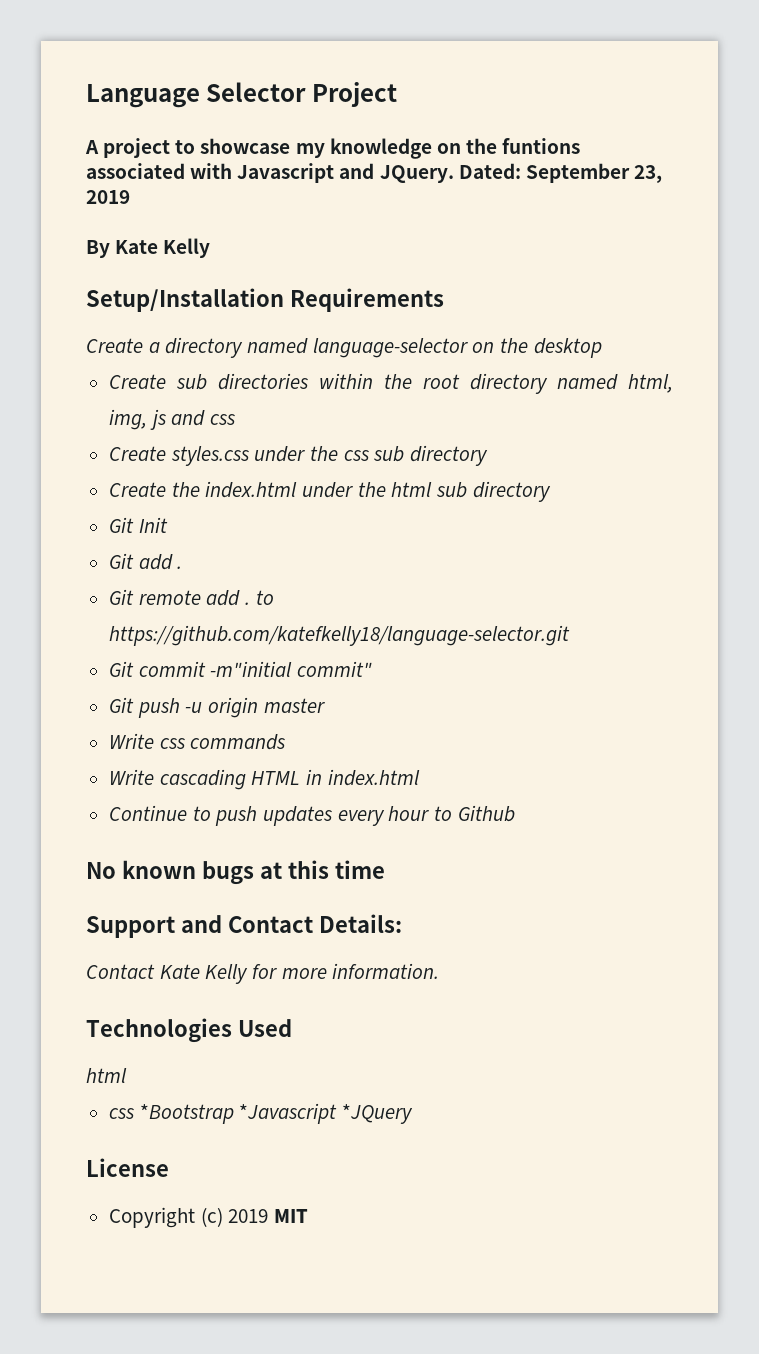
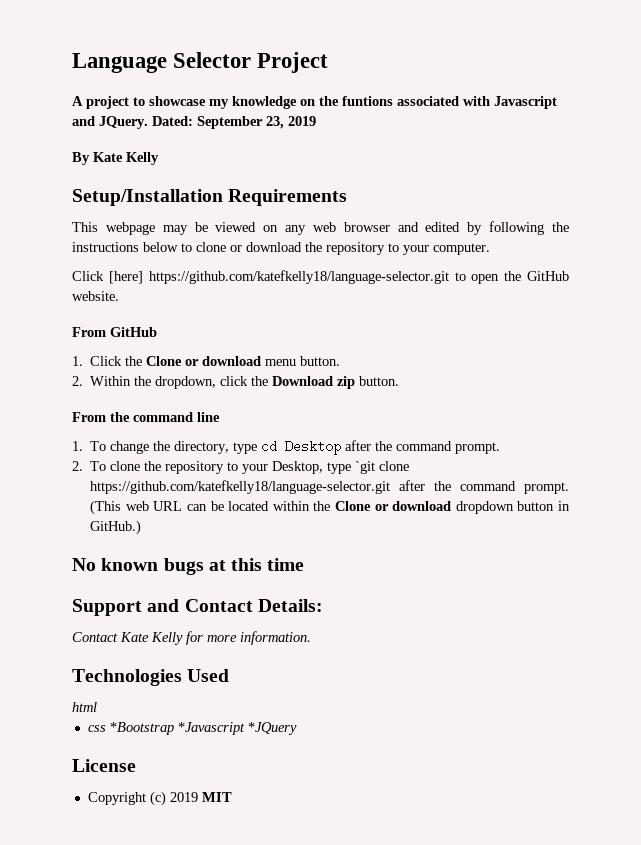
[86,337,602,358] [109,373,673,394] [109,409,236,430] [109,445,489,466] [109,481,551,502] [109,517,168,533] [109,553,183,570] [109,589,274,606] [109,625,571,646] [109,661,373,677] [109,697,325,718] [109,733,286,750] [109,769,420,790] [109,805,515,826] Create a directory named language-selector on the desktop // Create sub directories within the root directory named html, img, js and css // Create styles.css under the css sub directory // Create the index.html under the html sub directory // Git Init // Git add . // Git remote add . to https://github.com/katefkelly18/language-selector.git // Git commit -m"initial commit" // Git push -u origin master // Write css commands // Write cascading HTML in index.html // Continue to push updates every hour to Github -> [72,221,570,235] [72,242,490,255] [72,270,569,284] [72,291,119,301] [72,327,157,337] [72,356,341,366] [72,376,400,389] [72,412,220,422] [72,440,501,455] [72,461,410,474] [90,480,569,494] [90,500,571,515] [90,520,142,535] This webpage may be viewed on any web browser and edited by following the instructions below to clone or download the repository to your computer. // Click [here] https://github.com/katefkelly18/language-selector.git to open the GitHub website. // From GitHub // 1. Click the Clone or download menu button. // 2. Within the dropdown, click the Download zip button. // From the command line // 1. To change the directory, type cd Desktop after the command prompt. // 2. To clone the repository to your Desktop, type `git clone https://github.com/katefkelly18/language-selector.git after the command prompt. (This web URL can be located within the Clone or download dropdown button in GitHub.)

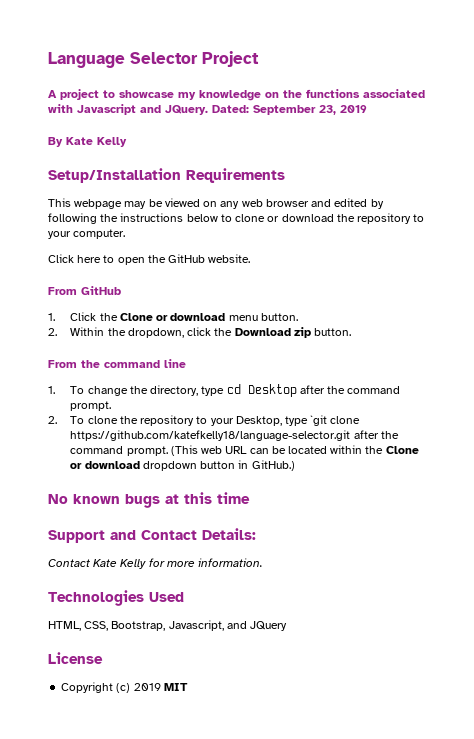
[342,96,393,106] funtions -> [306,89,360,98] functions
[108,270,449,284] [here] https://github.com/katefkelly18/language-selector.git -> [77,255,102,263] here
[72,702,97,712] [87,722,297,735] html // css *Bootstrap *Javascript *JQuery -> [48,620,288,631] HTML, CSS, Bootstrap, Javascript, and JQuery

